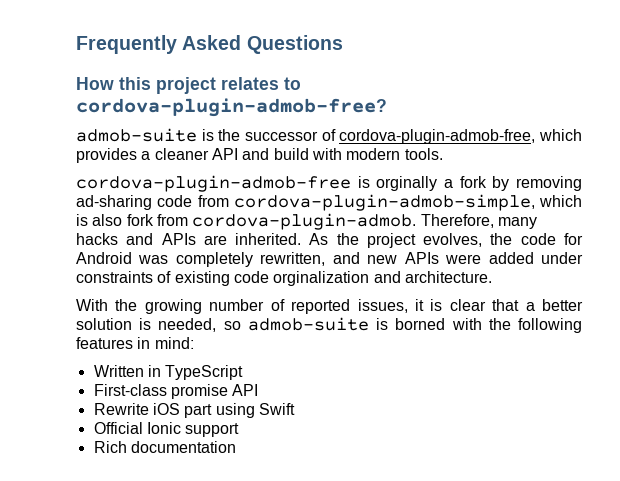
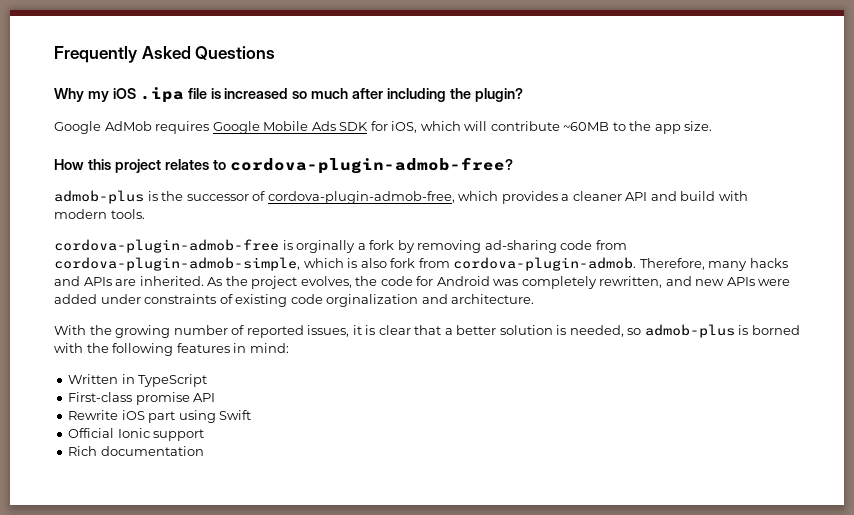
(343, 44) none -> [54,87,523,103] [54,121,713,134] // Why my iOS .ipa file is increased so much after including the plugin? // Google AdMob requires Google Mobile Ads SDK for iOS, which will contribute ~60MB to the app size.
[76,128,197,142] admob-suite -> [54,190,144,204] admob-plus
[247,317,369,331] admob-suite -> [644,324,735,338] admob-plus

